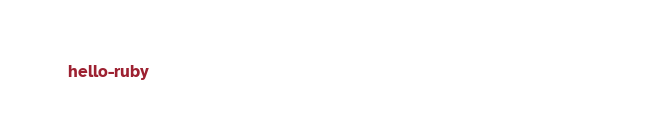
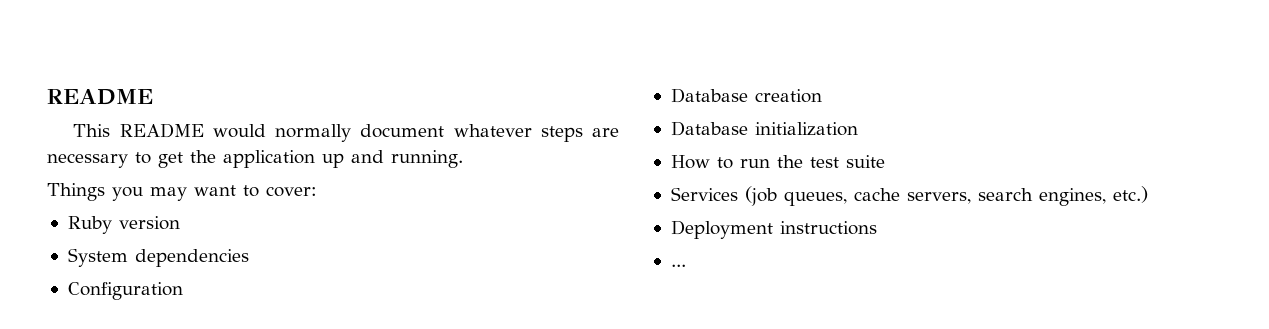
[68,65,149,80] hello-ruby -> [47,89,153,105] [73,123,620,142] [47,150,463,168] [47,183,317,201] [67,216,180,234] [67,248,249,267] [67,282,183,300] [670,88,822,103] [670,121,858,136] [670,155,885,169] [670,186,1148,206] [670,220,877,239] [670,264,686,267] README // This README would normally document whatever steps are necessary to get the application up and running. // Things you may want to cover: // Ruby version // System dependencies // Configuration // Database creation // Database initialization // How to run the test suite // Services (job queues, cache servers, search engines, etc.) // Deployment instructions // ...

